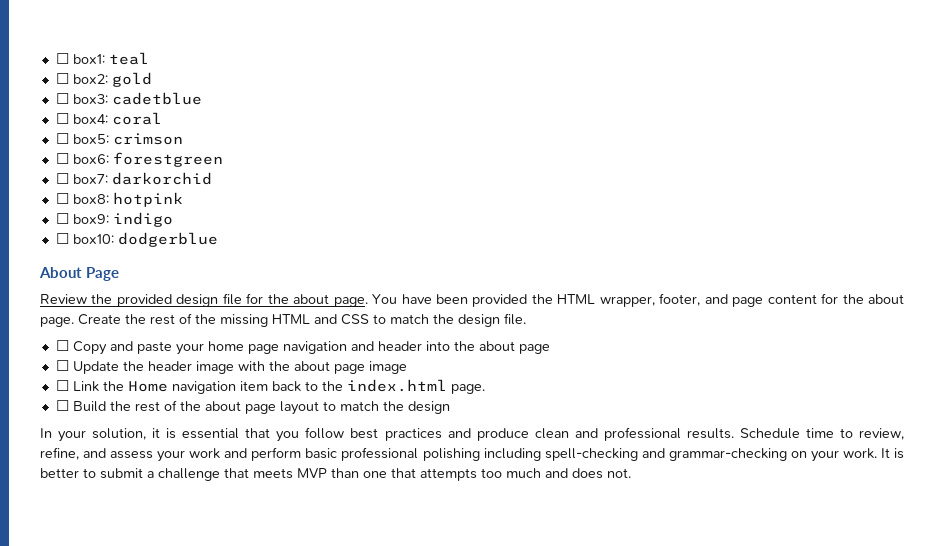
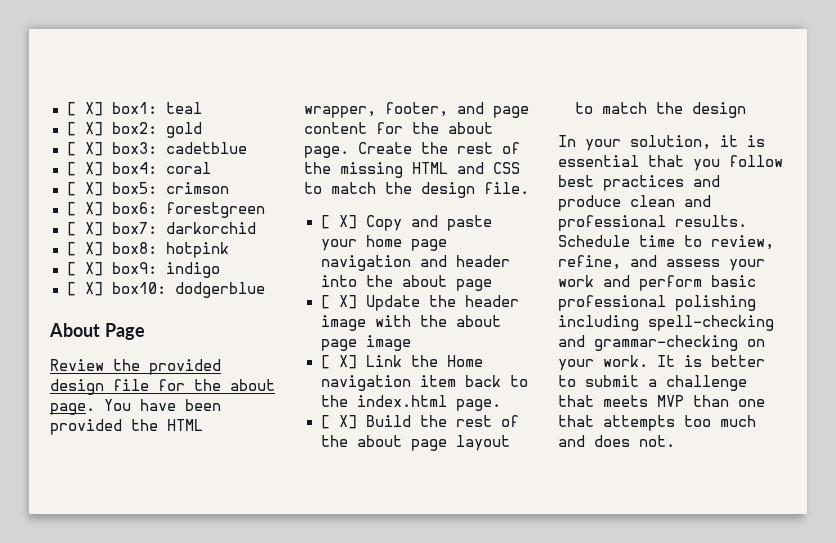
[55,53,69,64] ☐ -> [66,102,103,116] [ X]
[55,73,69,84] ☐ -> [66,122,103,136] [ X]
[55,93,69,104] ☐ -> [66,142,103,156] [ X]
[55,113,69,124] ☐ -> [66,162,103,176] [ X]
[55,133,69,144] ☐ -> [66,182,103,196] [ X]
[55,153,69,164] ☐ -> [66,202,103,216] [ X]
[55,173,69,184] ☐ -> [66,222,103,236] [ X]
[55,193,69,204] ☐ -> [66,242,103,256] [ X]
[55,213,69,224] ☐ -> [66,262,103,276] [ X]
[55,233,69,244] ☐ -> [66,282,103,296] [ X]
[55,340,69,351] ☐ -> [320,215,357,229] [ X]
[55,360,69,371] ☐ -> [320,295,357,309] [ X]
[55,380,69,391] ☐ -> [320,355,357,369] [ X]
[55,400,69,411] ☐ -> [320,415,357,429] [ X]

